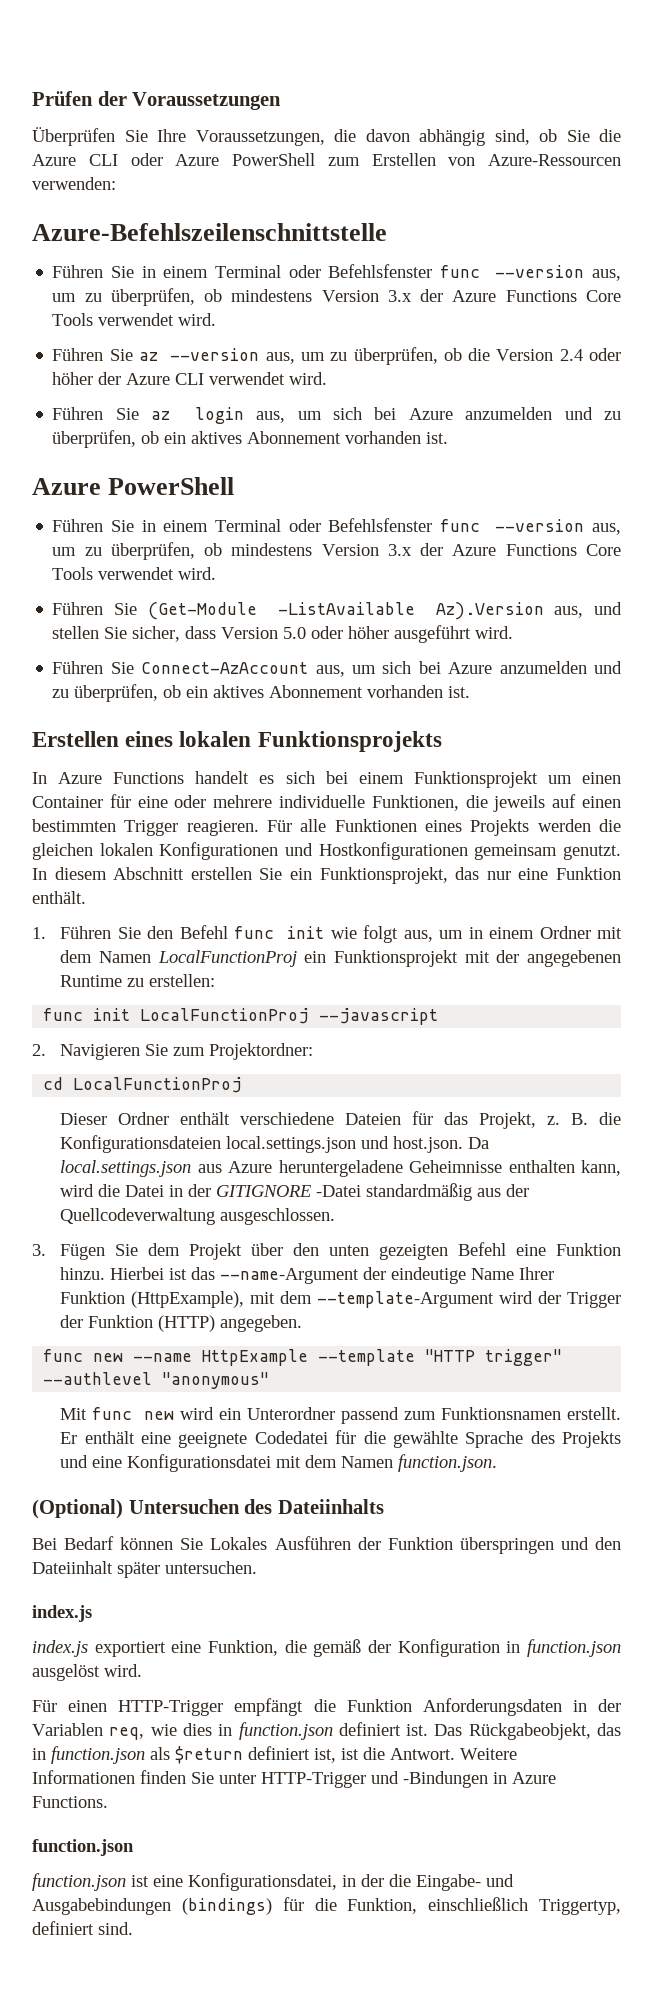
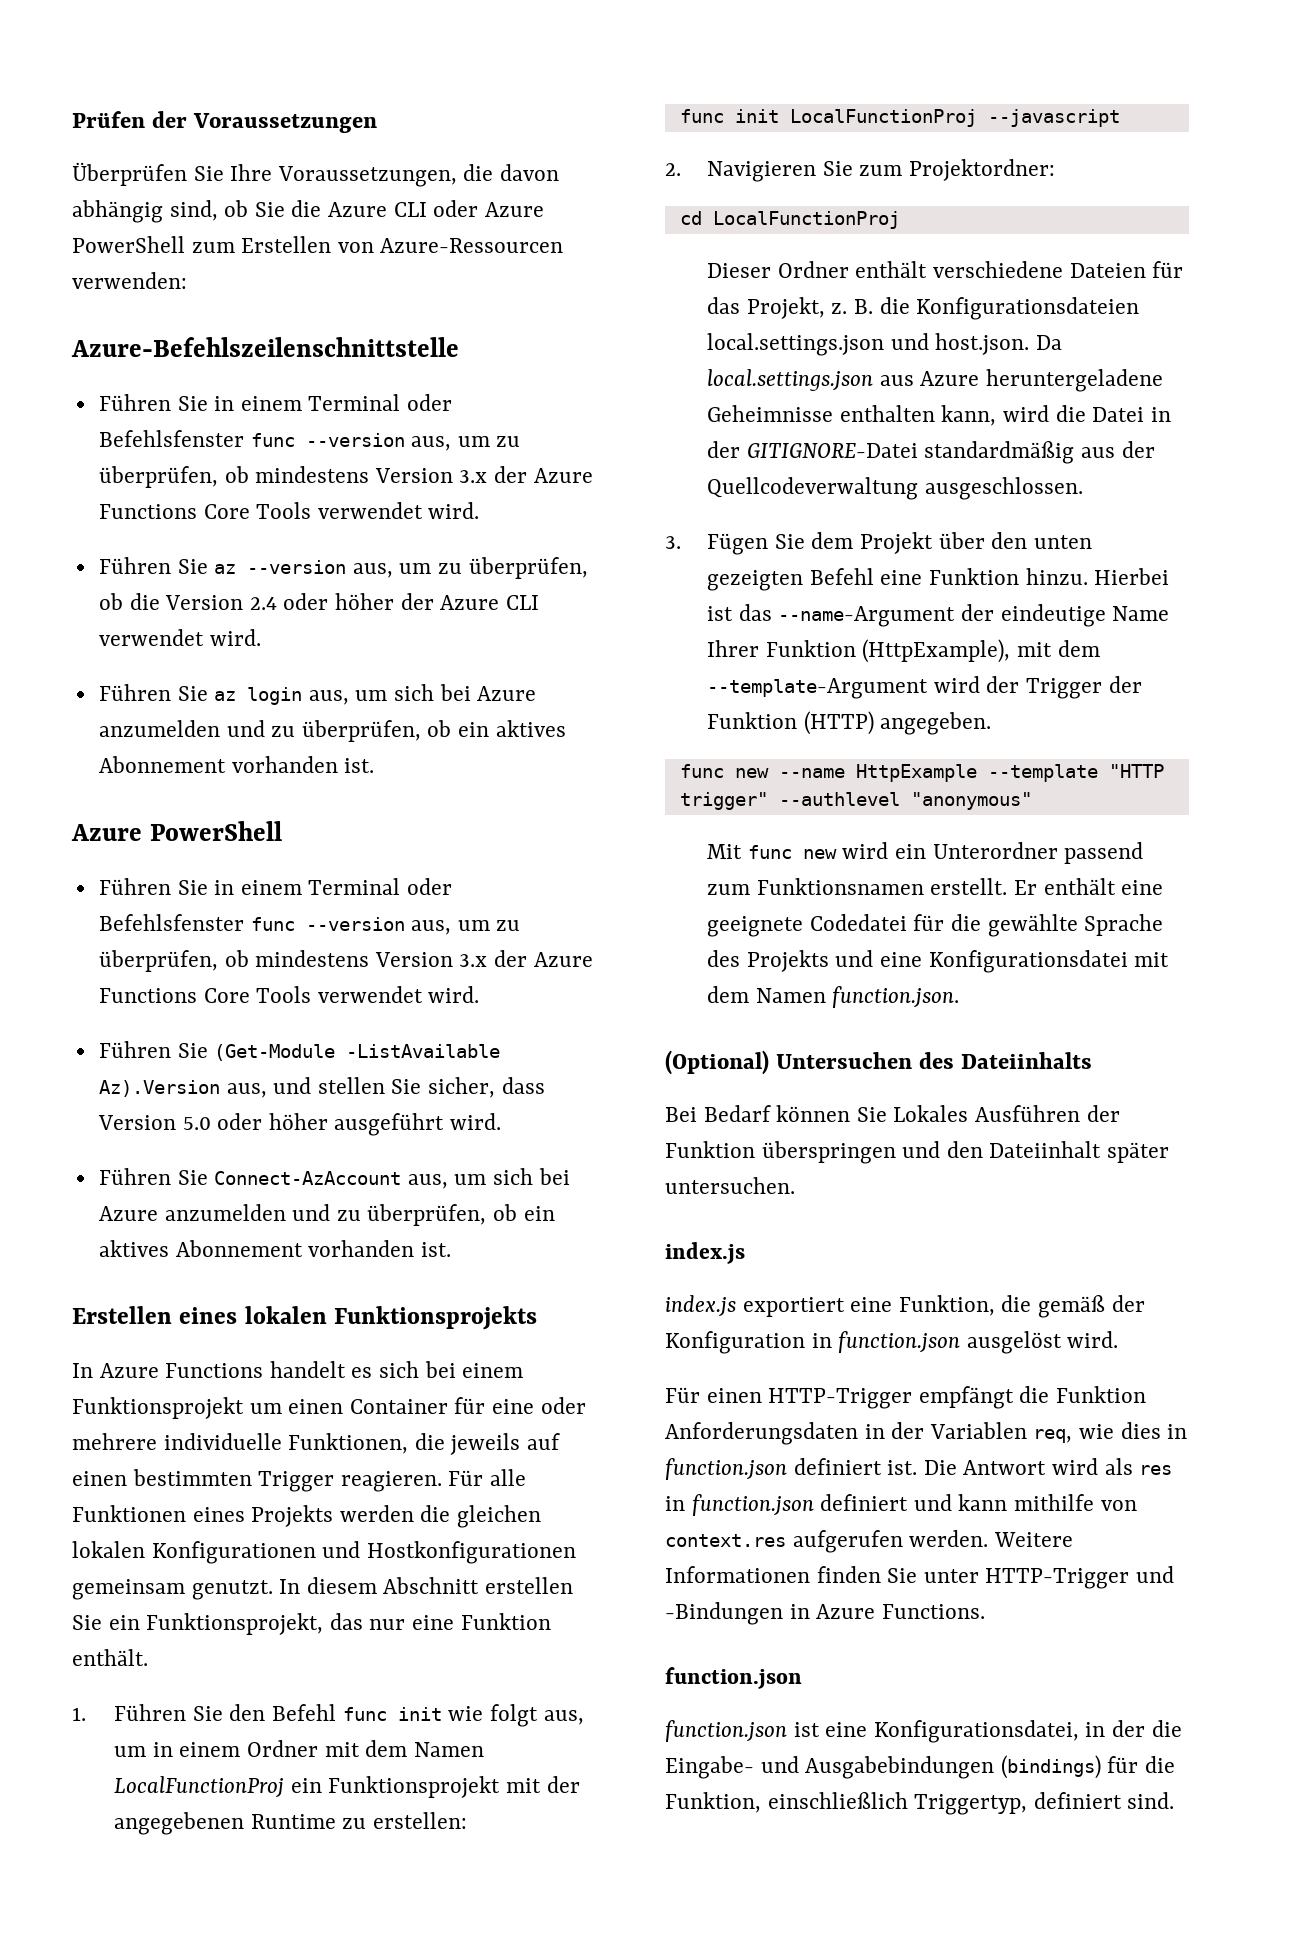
[216,1185,362,1197] GITIGNORE -Datei -> [746,443,918,458] GITIGNORE-Datei
[434,1723,621,1740] [32,1746,455,1764] Das Rückgabeobjekt, das in function.json als $return definiert ist, ist die Antwort. -> [923,1458,1173,1475] [665,1494,1137,1516] [665,1530,989,1553] Die Antwort wird als res in function.json definiert und kann mithilfe von context.res aufgerufen werden.

